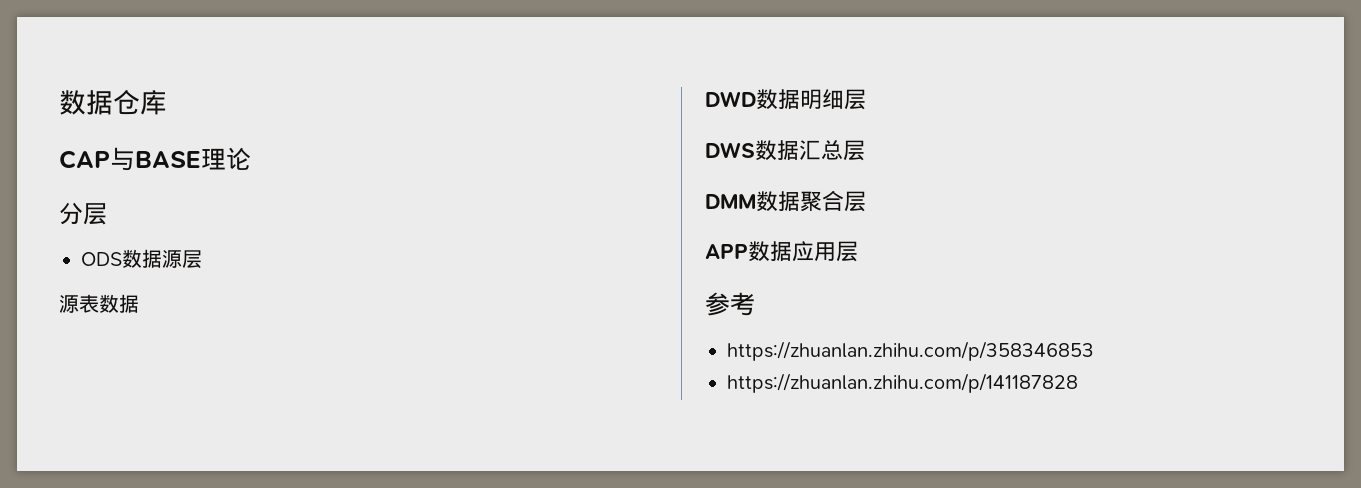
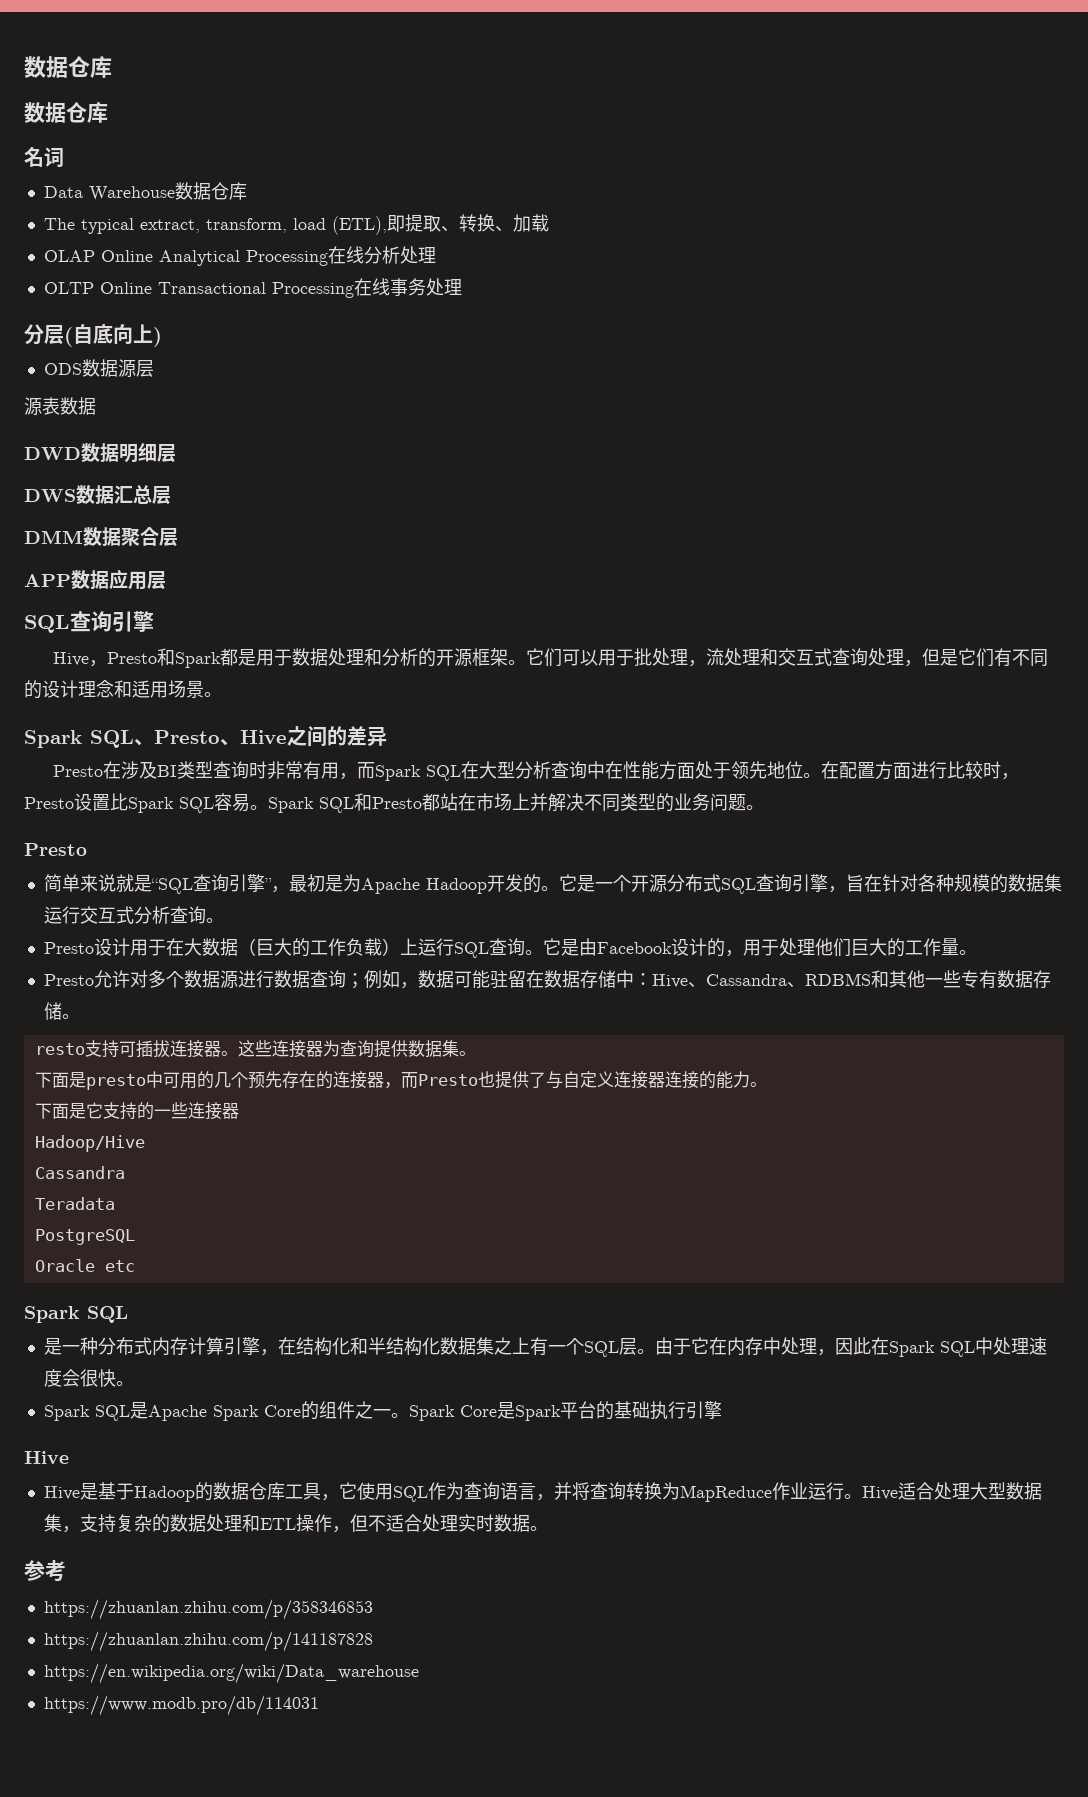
[59,90,167,115] [59,147,251,171] [59,202,107,225] 数据仓库 // CAP与BASE理论 // 分层 -> [24,56,112,78] [24,102,108,123] [24,147,64,167] [43,182,247,201] [43,214,549,235] [43,246,436,266] [43,278,462,298] [24,324,162,347] 数据仓库 // 数据仓库 // 名词 // Data Warehouse数据仓库 // The typical extract, transform, load (ETL),即提取、转换、加载 // OLAP Online Analytical Processing在线分析处理 // OLTP Online Transactional Processing在线事务处理 // 分层(自底向上)
(858, 251) none -> [24,611,154,633] [52,648,1048,668] [24,680,222,699] [24,726,387,748] [52,761,1019,781] [24,793,764,813] [24,843,87,856] [43,874,1062,894] [43,906,224,924] [43,938,977,958] [43,970,1051,989] [43,1002,80,1020] [34,1040,476,1058] [34,1071,767,1090] [34,1102,239,1120] [34,1135,145,1152] [34,1166,125,1179] [34,1197,115,1210] [34,1229,135,1245] [34,1259,135,1272] [24,1306,128,1323] [43,1337,1047,1357] [43,1369,134,1387] [43,1401,722,1421] [24,1451,69,1464] [43,1482,1042,1502] [43,1514,548,1533] // SQL查询引擎 // Hive，Presto和Spark都是用于数据处理和分析的开源框架。它们可以用于批处理，流处理和交互式查询处理，但是它们有不同的设计理念和适用场景。 // Spark SQL、Presto、Hive之间的差异 // Presto在涉及BI类型查询时非常有用，而Spark SQL在大型分析查询中在性能方面处于领先地位。在配置方面进行比较时，Presto设置比Spark SQL容易。Spark SQL和Presto都站在市场上并解决不同类型的业务问题。 // Presto // 简单来说就是“SQL查询引擎”，最初是为Apache Hadoop开发的。它是一个开源分布式SQL查询引擎，旨在针对各种规模的数据集运行交互式分析查询。 // Presto设计用于在大数据（巨大的工作负载）上运行SQL查询。它是由Facebook设计的，用于处理他们巨大的工作量。 // Presto允许对多个数据源进行数据查询；例如，数据可能驻留在数据存储中：Hive、Cassandra、RDBMS和其他一些专有数据存储。 // resto支持可插拔连接器。这些连接器为查询提供数据集。 // 下面是presto中可用的几个预先存在的连接器，而Presto也提供了与自定义连接器连接的能力。 // 下面是它支持的一些连接器 // Hadoop/Hive // Cassandra // Teradata // PostgreSQL // Oracle etc // Spark SQL // 是一种分布式内存计算引擎，在结构化和半结构化数据集之上有一个SQL层。由于它在内存中处理，因此在Spark SQL中处理速度会很快。 // Spark SQL是Apache Spark Core的组件之一。Spark Core是Spark平台的基础执行引擎 // Hive // Hive是基于Hadoop的数据仓库工具，它使用SQL作为查询语言，并将查询转换为MapReduce作业运行。Hive适合处理大型数据集，支持复杂的数据处理和ETL操作，但不适合处理实时数据。
(1078, 383) none -> [43,1663,419,1684] [43,1695,319,1716] // https://en.wikipedia.org/wiki/Data_warehouse // https://www.modb.pro/db/114031

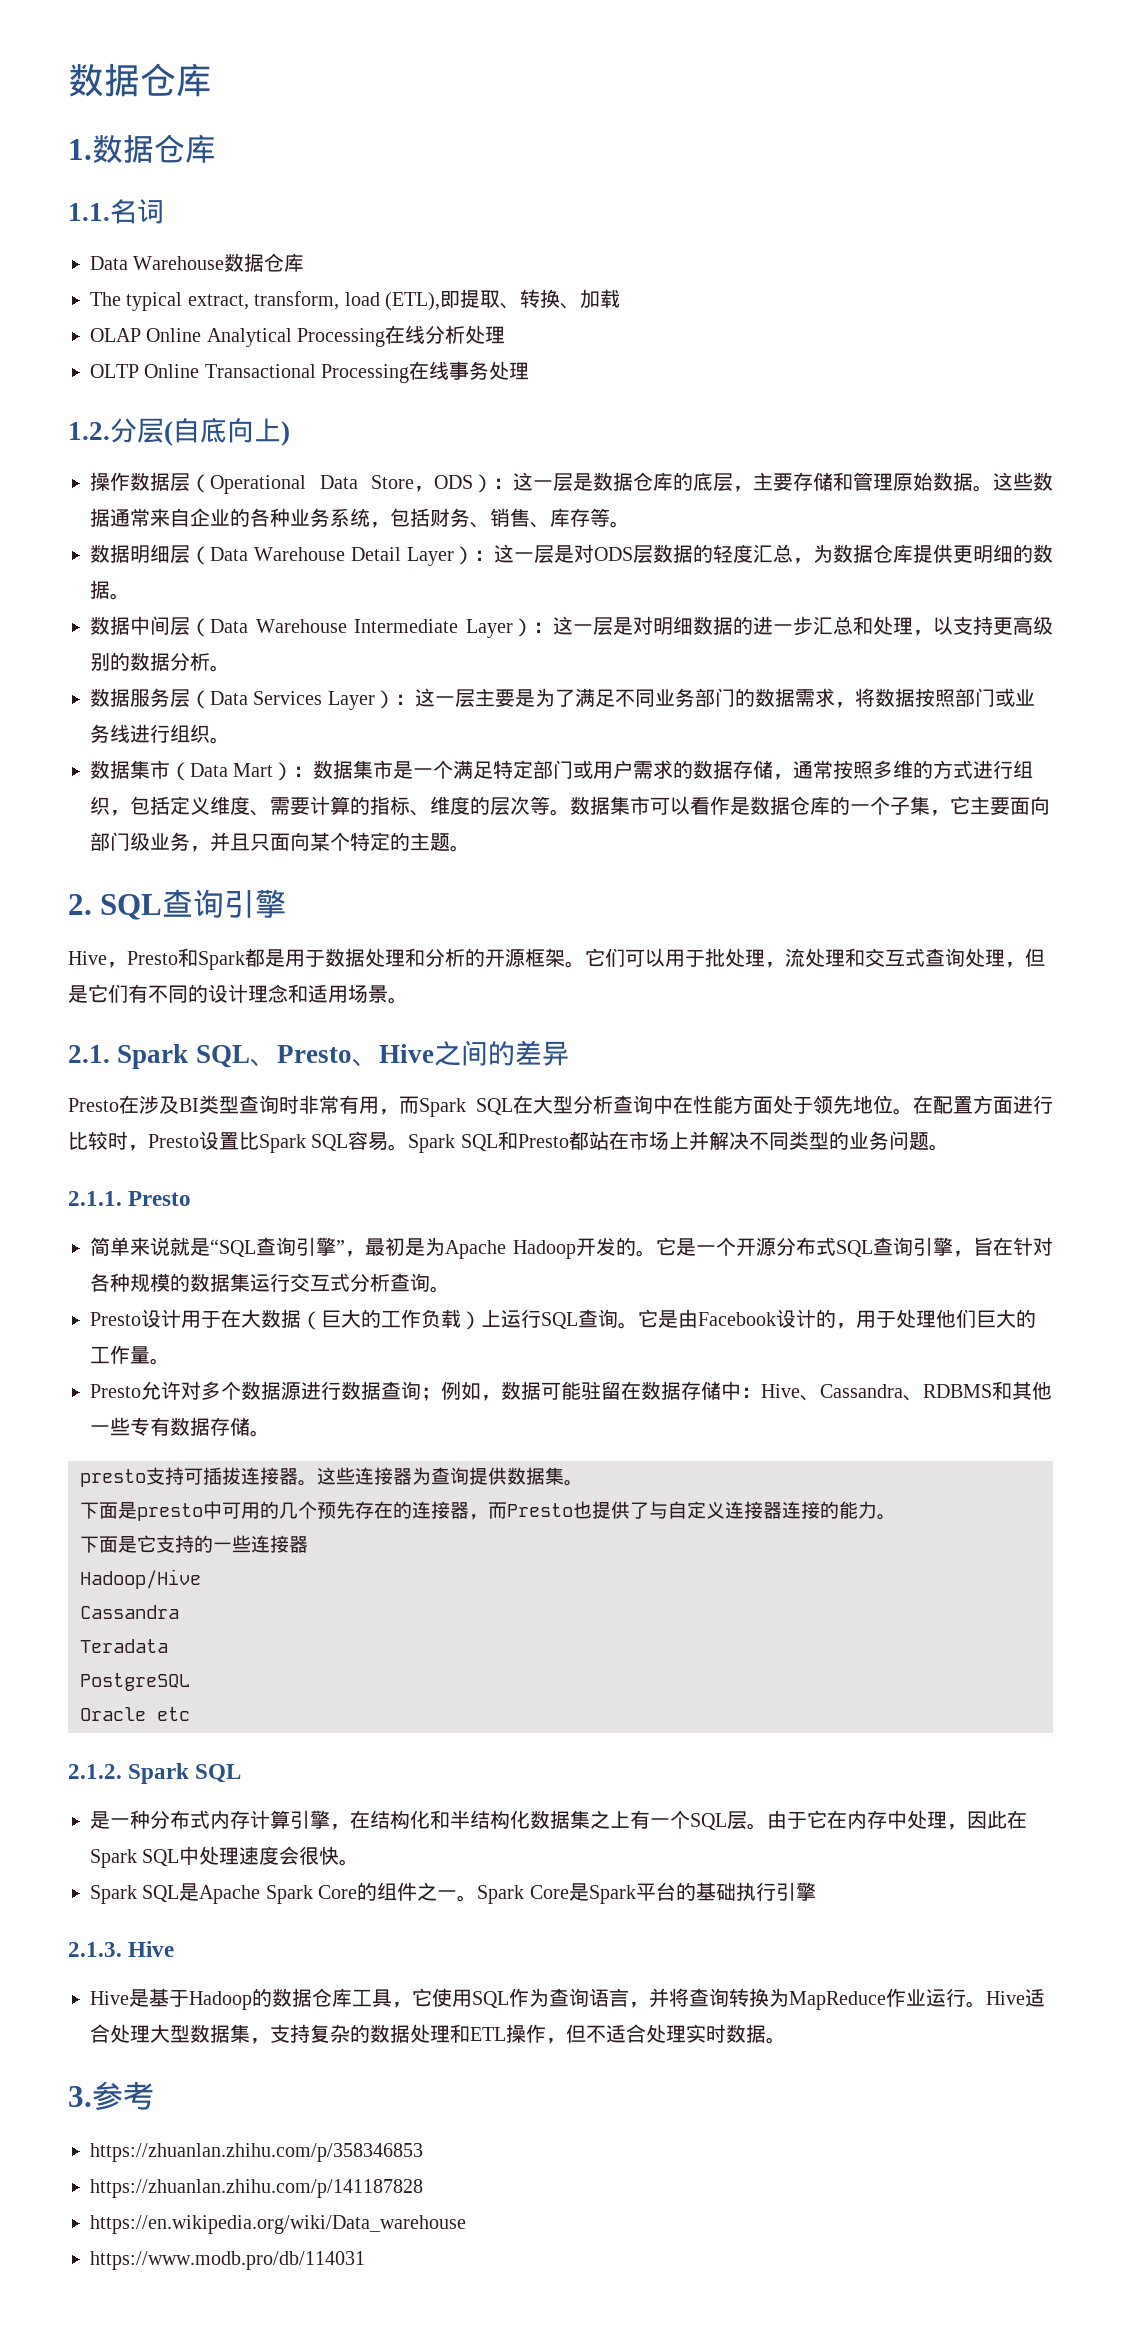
[24,56,112,78] [24,102,108,123] 数据仓库 // 数据仓库 // -> [68,63,212,97] [68,134,216,163] [68,203,110,221] 数据仓库 // 1.数据仓库 // 1.1.
(462, 287) none -> [68,422,110,440] 1.2.
[43,359,154,378] [24,397,96,416] [24,443,176,463] [24,485,171,505] [24,527,178,547] [24,569,166,590] ODS数据源层 // 源表数据 // DWD数据明细层 // DWS数据汇总层 // DMM数据聚合层 // APP数据应用层 // -> [90,472,1053,494] [90,508,630,528] [90,544,1053,566] [90,580,130,600] [90,616,1053,638] [90,652,230,672] [90,688,1035,710] [90,724,230,744] [90,760,1034,781] [90,796,1050,816] [90,832,470,852] [68,894,92,915] 操作数据层（Operational Data Store，ODS）：这一层是数据仓库的底层，主要存储和管理原始数据。这些数据通常来自企业的各种业务系统，包括财务、销售、库存等。 // 数据明细层（Data Warehouse Detail Layer）：这一层是对ODS层数据的轻度汇总，为数据仓库提供更明细的数据。 // 数据中间层（Data Warehouse Intermediate Layer）：这一层是对明细数据的进一步汇总和处理，以支持更高级别的数据分析。 // 数据服务层（Data Services Layer）：这一层主要是为了满足不同业务部门的数据需求，将数据按照部门或业务线进行组织。 // 数据集市（Data Mart）：数据集市是一个满足特定部门或用户需求的数据存储，通常按照多维的方式进行组织，包括定义维度、需要计算的指标、维度的层次等。数据集市可以看作是数据仓库的一个子集，它主要面向部门级业务，并且只面向某个特定的主题。 // 2.
(222, 694) none -> [68,1045,110,1063] 2.1.
(764, 807) none -> [68,1191,122,1206] 2.1.1.
[34,1043,85,1055] resto -> [80,1469,146,1487] presto
(135, 1266) none -> [68,1764,122,1779] 2.1.2.
(722, 1410) none -> [68,1942,122,1957] 2.1.3.
(548, 1528) none -> [68,2086,92,2107] 3.

